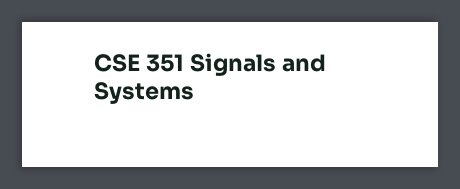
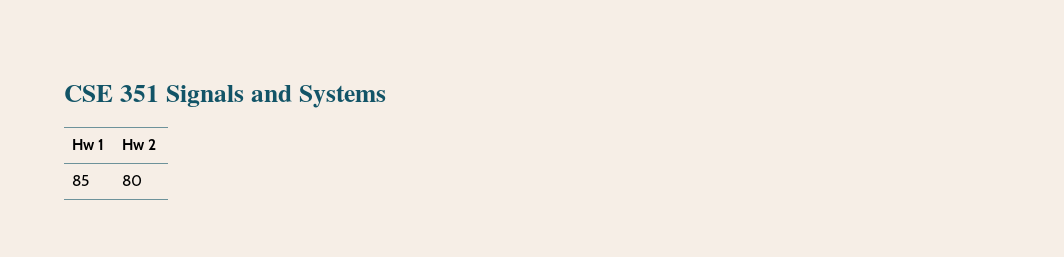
(194, 93) none -> [72,139,105,150] [122,139,157,150] [72,175,90,186] [122,175,143,186] // Hw 1 | Hw 2 // 85 | 80

